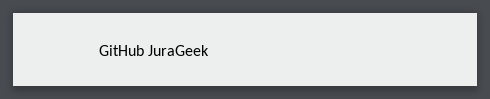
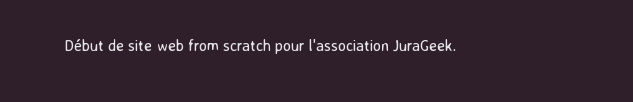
[99,45,210,56] GitHub JuraGeek -> [64,39,457,54] Début de site web from scratch pour l'association JuraGeek.

